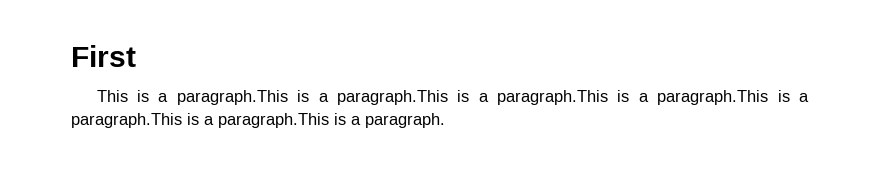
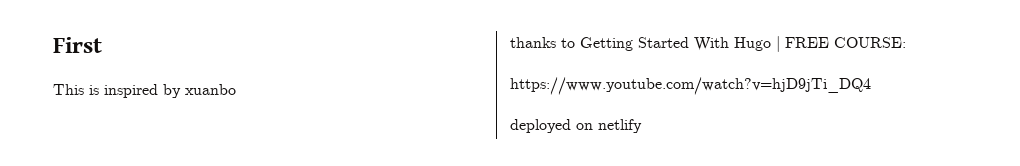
[158,90,809,105] [71,113,445,128] a paragraph.This is a paragraph.This is a paragraph.This is a paragraph.This is a paragraph.This is a paragraph.This is a paragraph. -> [104,84,236,98] [510,36,906,52] [510,77,871,95] [510,119,642,133] inspired by xuanbo // thanks to Getting Started With Hugo | FREE COURSE: // https://www.youtube.com/watch?v=hjD9jTi_DQ4 // deployed on netlify

